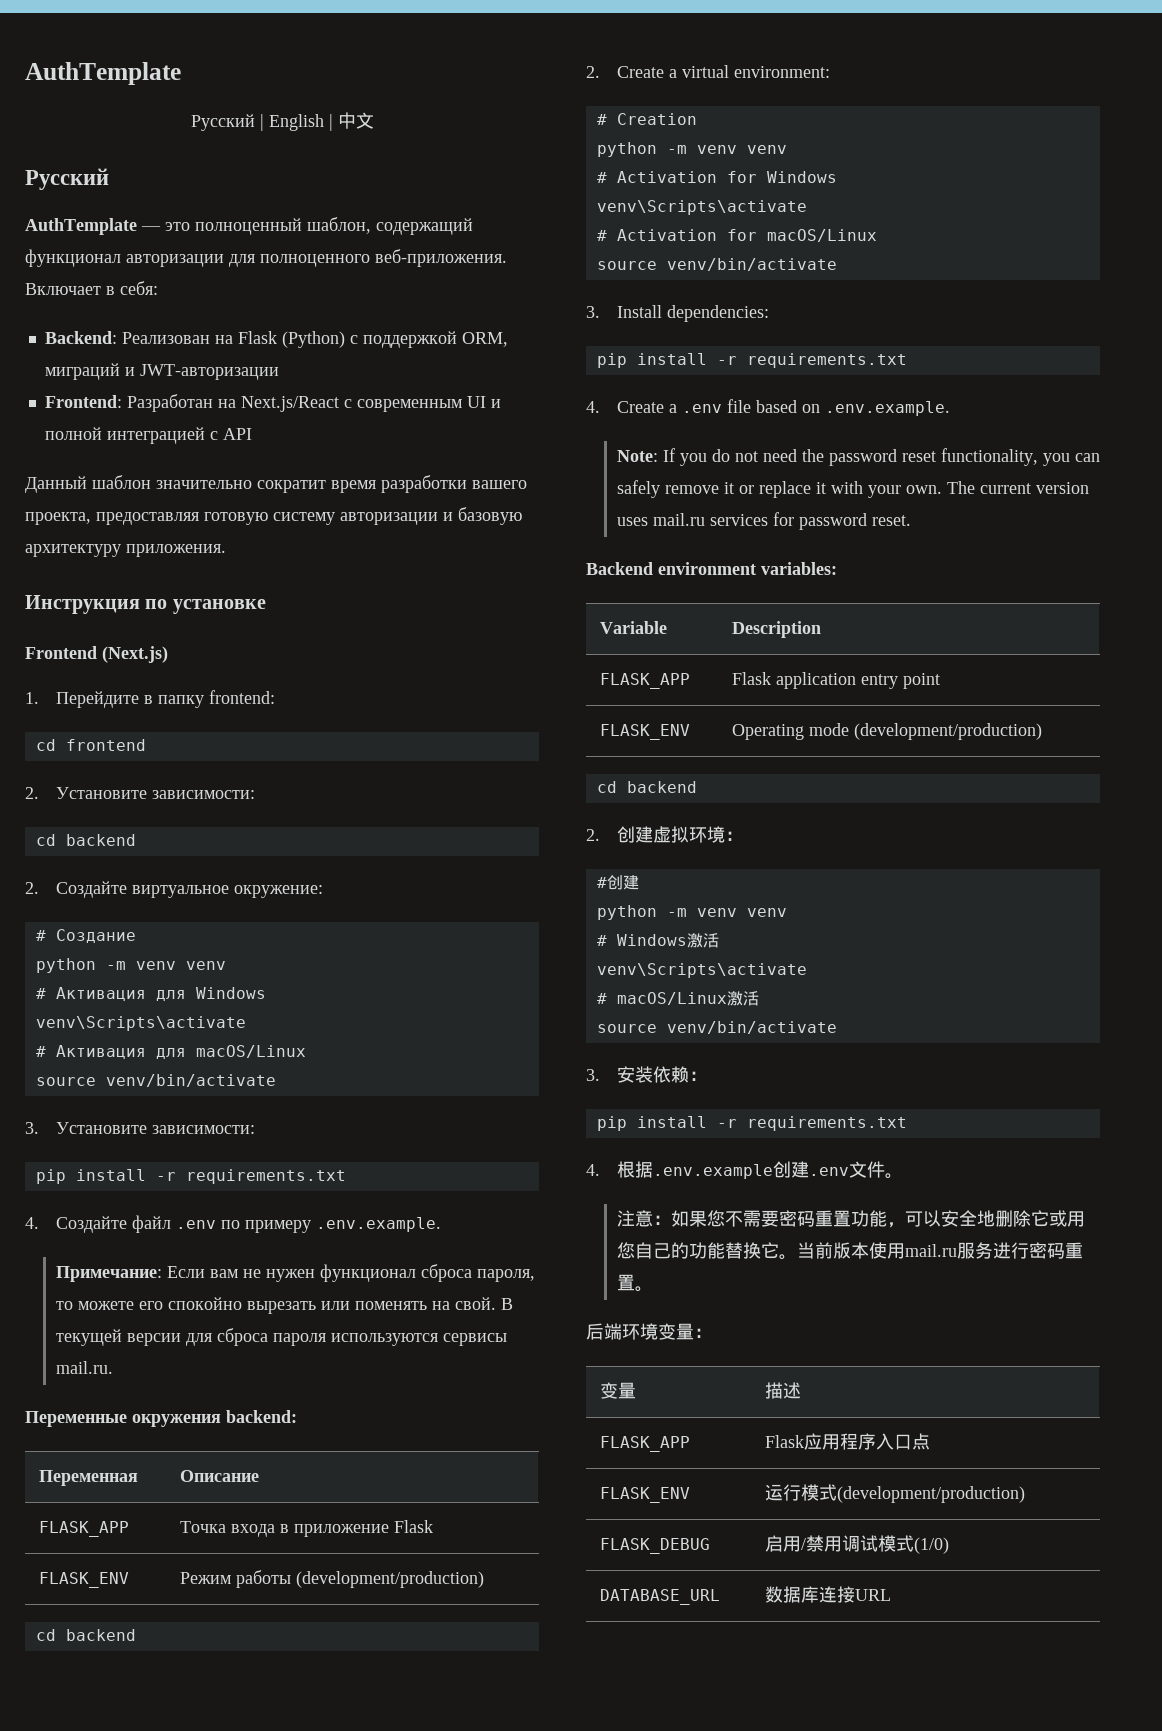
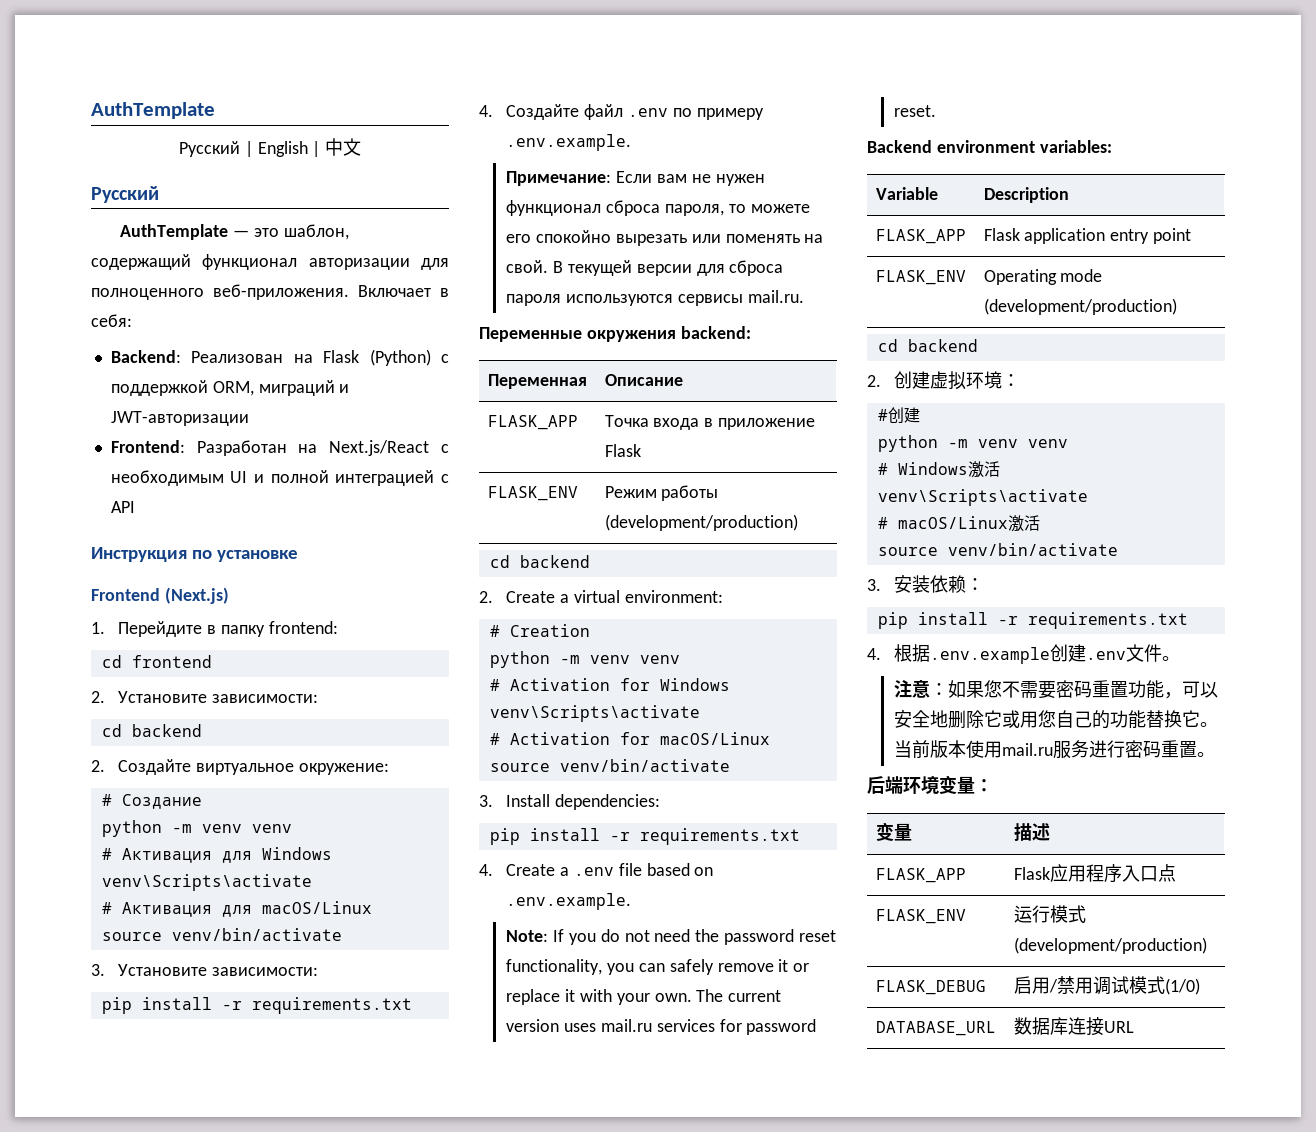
[195,218,302,235] полноценный -> (279, 232) none
[356,399,462,412] современным -> [110,470,224,486] необходимым
[25,475,527,493] [25,507,522,525] [25,544,226,557] // Данный шаблон значительно сократит время разработки вашего проекта, предоставляя готовую систему авторизации и базовую архитектуру приложения. -> (135, 507) none

